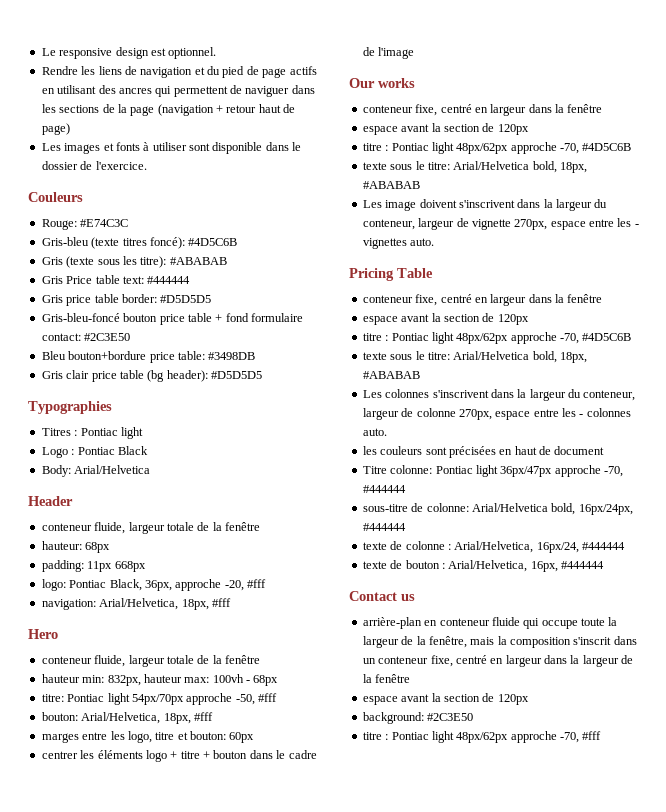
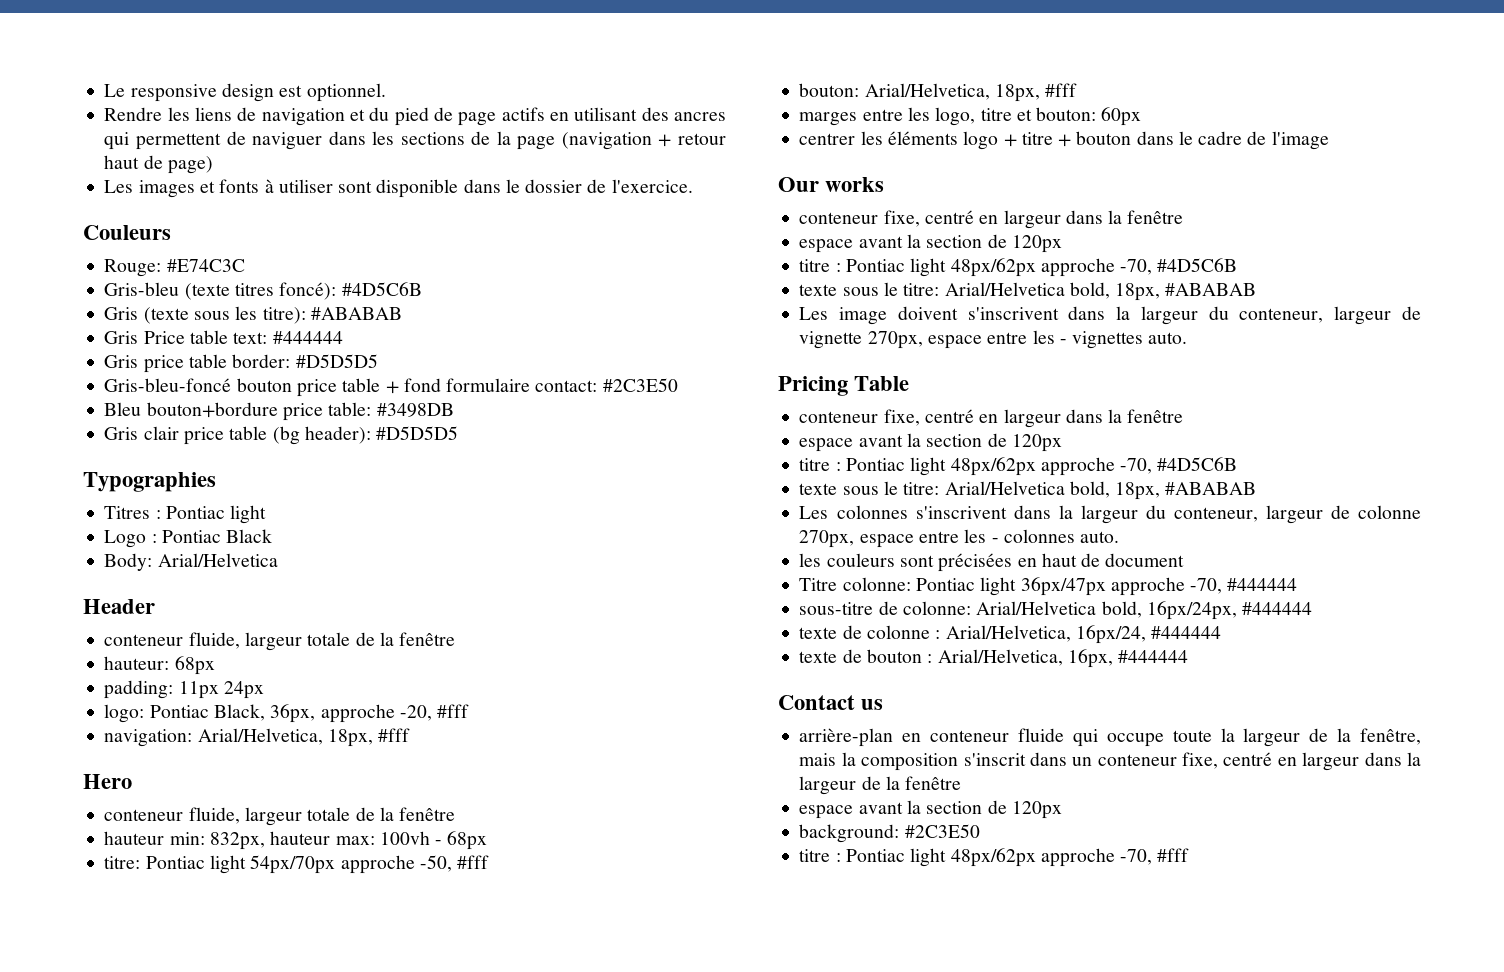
[114,561,146,572] 668px -> [223,681,264,699] 24px

